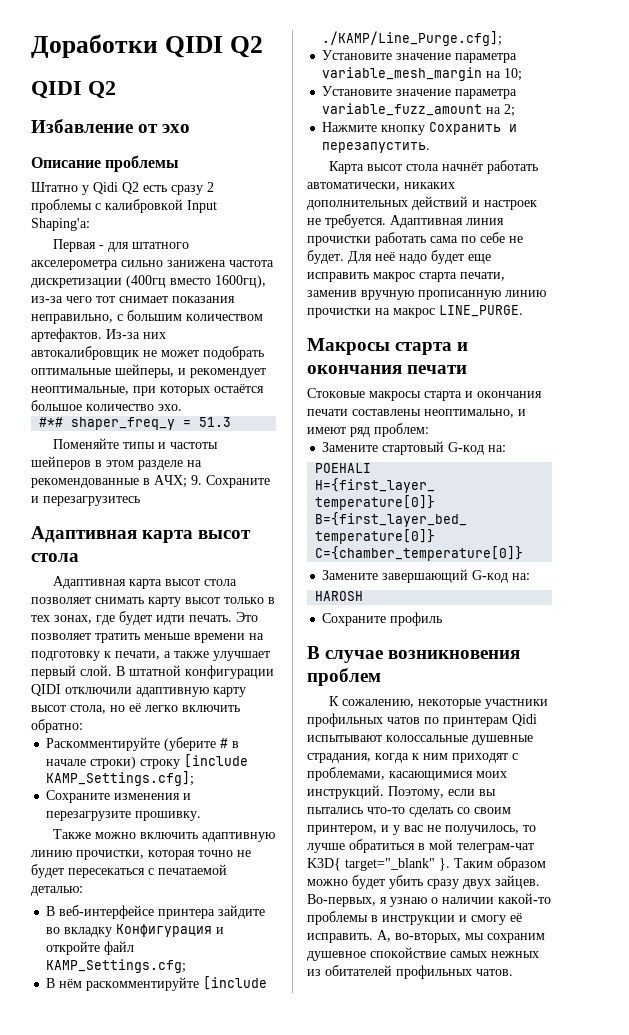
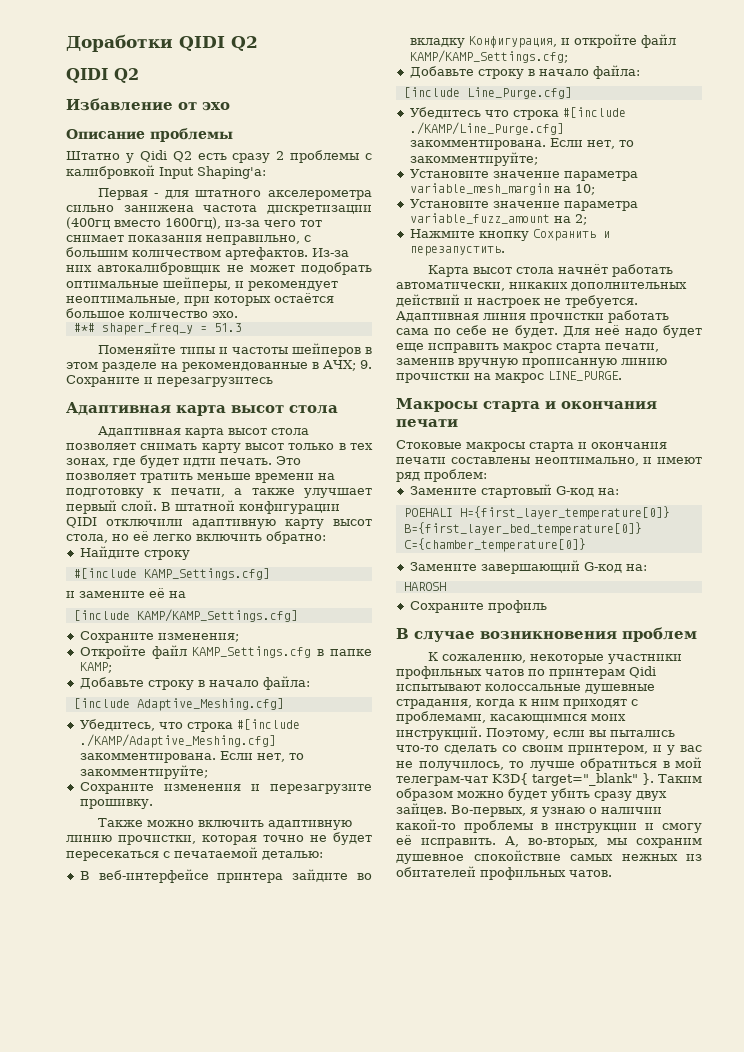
[46,737,240,751] [46,754,249,769] [46,771,195,786] Раскомментируйте (уберите # в начале строки) строку [include KAMP_Settings.cfg]; -> [79,546,190,560] [73,568,270,580] [66,588,186,598] [73,609,298,622] [79,631,239,643] [79,645,372,659] [79,662,112,673] [79,676,310,690] [73,698,284,711] [79,719,300,732] [79,734,276,748] [79,751,304,763] [79,765,208,779] Найдите строку // #[include KAMP_Settings.cfg] // и замените её на // [include KAMP/KAMP_Settings.cfg] // Сохраните изменения; // Откройте файл KAMP_Settings.cfg в папке KAMP; // Добавьте строку в начало файла: // [include Adaptive_Meshing.cfg] // Убедитесь, что строка #[include ./KAMP/Adaptive_Meshing.cfg] закомментирована. Если нет, то закомментируйте;
[116,924,213,937] Конфигурация -> [468,36,557,48] Конфигурация,
[46,959,187,973] [46,976,268,991] [322,31,503,46] KAMP_Settings.cfg; // В нём раскомментируйте [include ./KAMP/Line_Purge.cfg]; -> [409,50,568,63] [409,65,640,79] [403,87,572,99] [409,107,626,120] [409,122,564,135] [409,138,634,150] [409,152,538,166] KAMP/KAMP_Settings.cfg; // Добавьте строку в начало файла: // [include Line_Purge.cfg] // Убедитесь что строка #[include ./KAMP/Line_Purge.cfg] закомментирована. Если нет, то закомментируйте;

